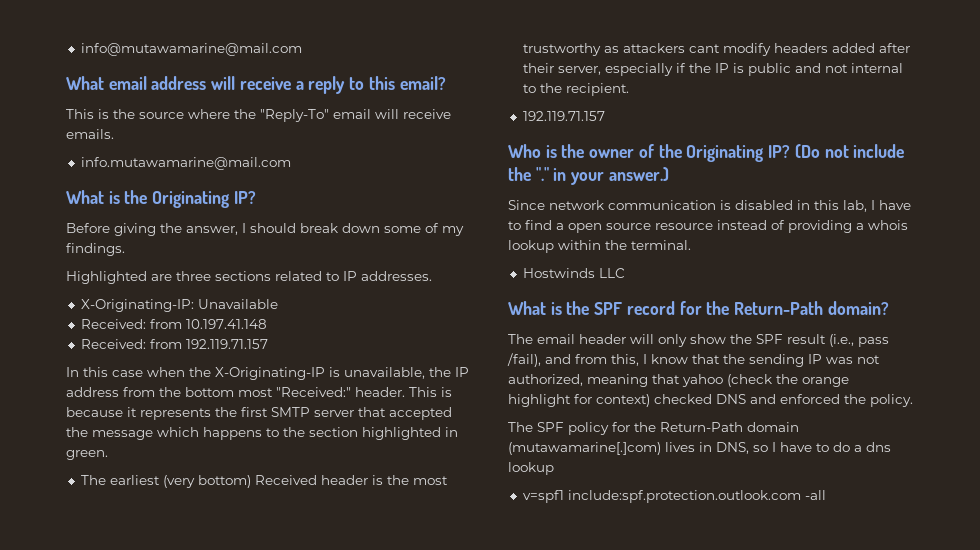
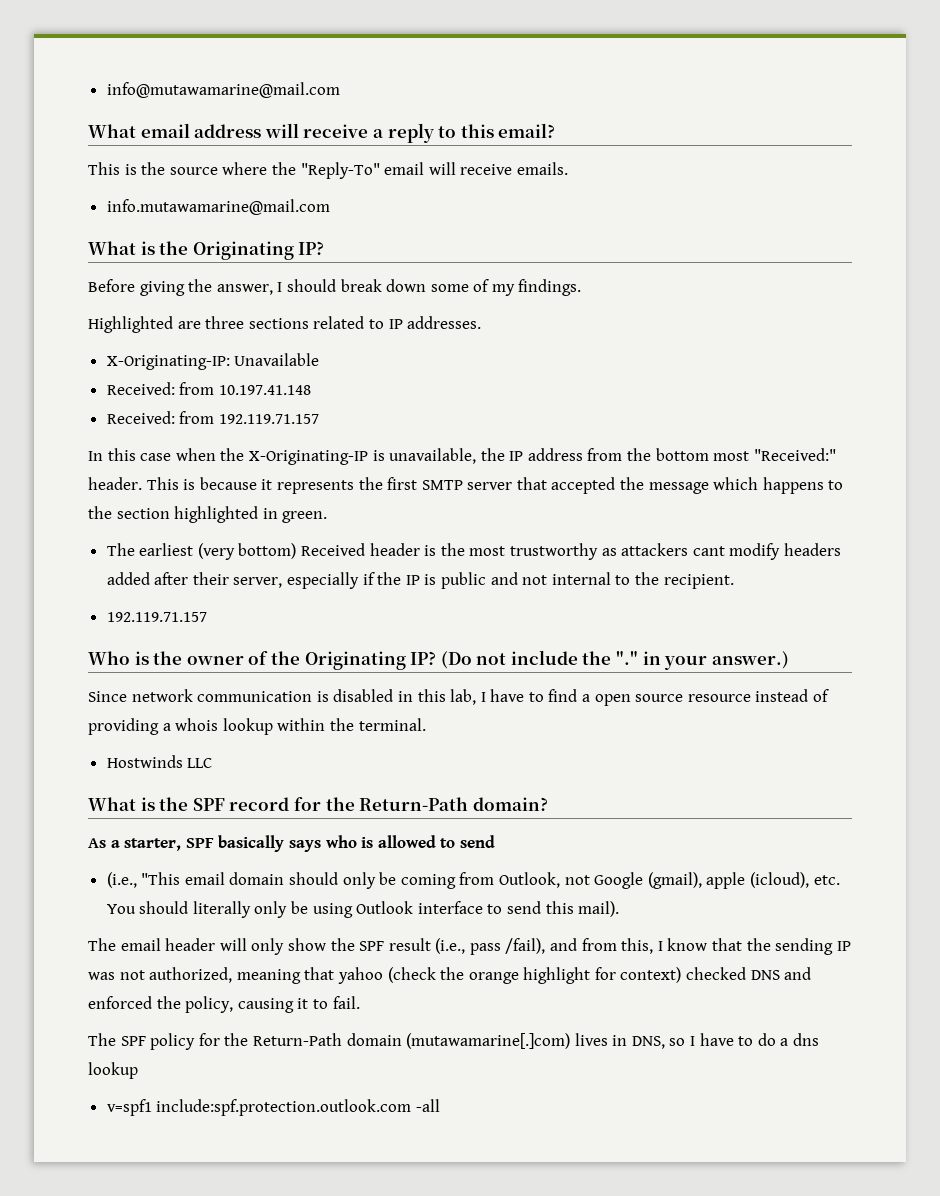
(889, 308) none -> [88,835,495,852] [106,872,840,889] [106,901,620,918] // As a starter, SPF basically says who is allowed to send // (i.e., "This email domain should only be coming from Outlook, not Google (gmail), apple (icloud), etc. You should literally only be using Outlook interface to send this mail).
[870,394,913,407] policy. -> [185,996,360,1013] policy, causing it to fail.

